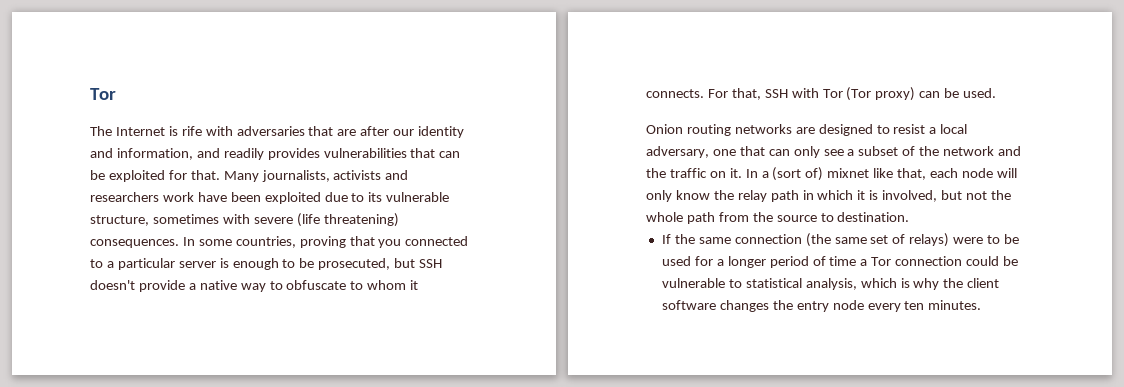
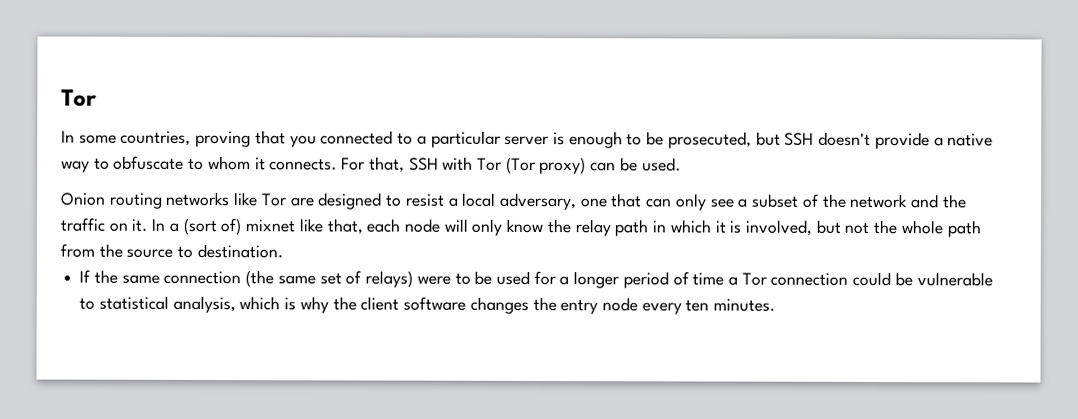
[90,126,465,138] [90,148,461,160] [90,170,409,182] [90,192,450,204] [90,213,399,227] [90,239,179,248] The Internet is rife with adversaries that are after our identity and information, and readily provides vulnerabilities that can be exploited for that. Many journalists, activists and researchers work have been exploited due to its vulnerable structure, sometimes with severe (life threatening) consequences. -> (97, 97) none
(792, 129) none -> [234,192,287,207] like Tor

